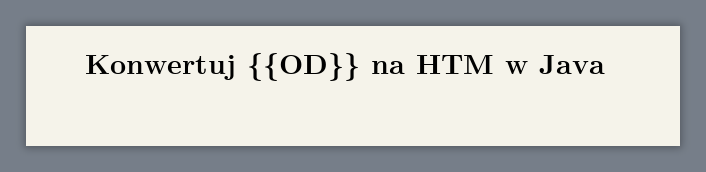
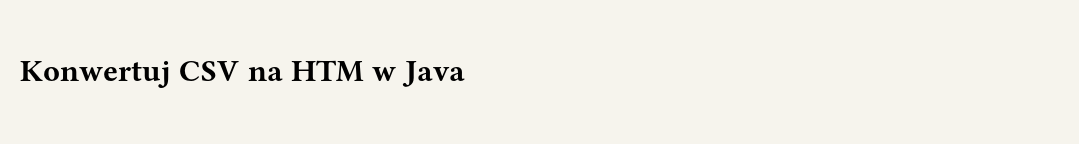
[247,53,360,81] {{OD}} -> [179,61,240,81] CSV

